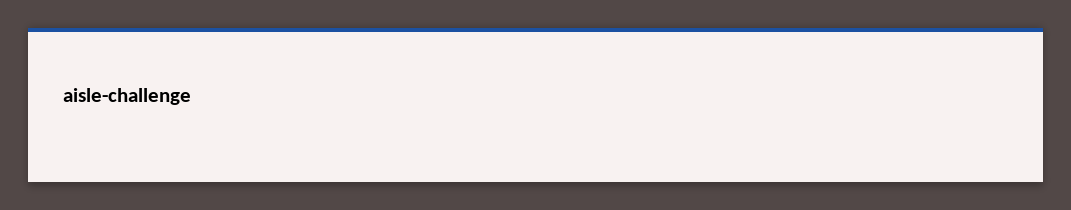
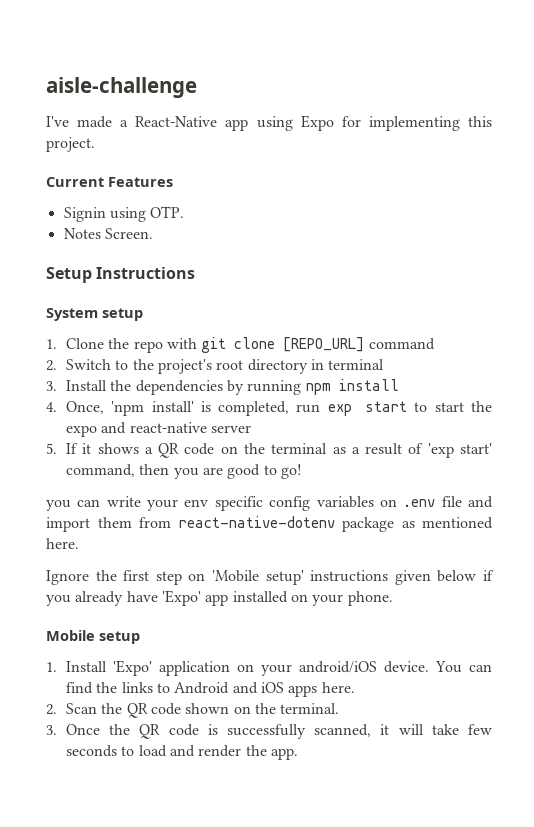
(191, 96) none -> [46,115,492,131] [46,137,95,152] [46,177,173,187] [63,206,185,222] [63,228,153,239] [46,267,196,283] [46,308,143,321] [46,337,435,353] [46,359,385,374] [46,379,399,395] [46,401,493,416] [65,422,251,437] [46,443,492,458] [65,464,302,479] [46,496,494,511] [46,516,493,532] [46,538,79,549] [46,570,495,585] [46,590,393,606] [46,630,140,644] [46,660,492,676] [65,682,355,697] [46,703,340,718] [46,724,492,739] [65,745,298,760] // I've made a React-Native app using Expo for implementing this project. // Current Features // Signin using OTP. // Notes Screen. // Setup Instructions // System setup // 1. Clone the repo with git clone [REPO_URL] command // 2. Switch to the project's root directory in terminal // 3. Install the dependencies by running npm install // 4. Once, 'npm install' is completed, run exp start to start the expo and react-native server // 5. If it shows a QR code on the terminal as a result of 'exp start' command, then you are good to go! // you can write your env specific config variables on .env file and import them from react-native-dotenv package as mentioned here. // Ignore the first step on 'Mobile setup' instructions given below if you already have 'Expo' app installed on your phone. // Mobile setup // 1. Install 'Expo' application on your android/iOS device. You can find the links to Android and iOS apps here. // 2. Scan the QR code shown on the terminal. // 3. Once the QR code is successfully scanned, it will take few seconds to load and render the app.

